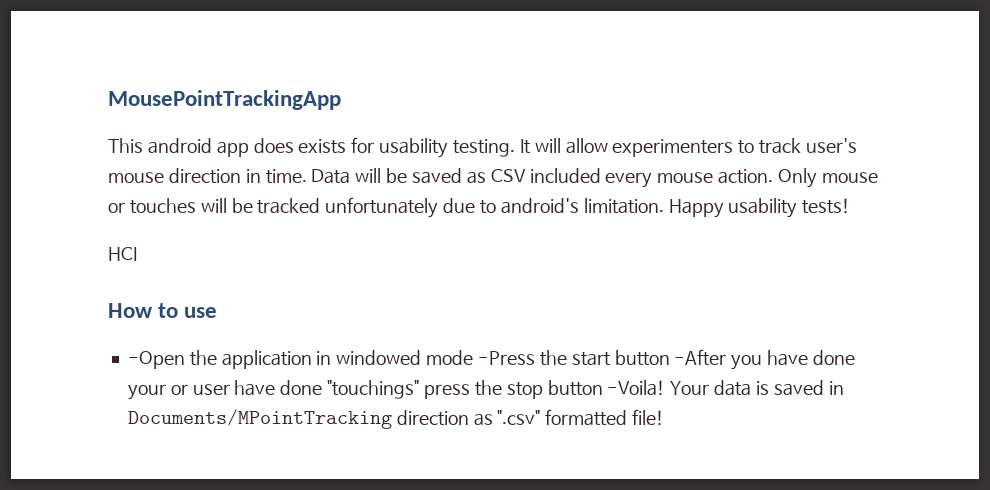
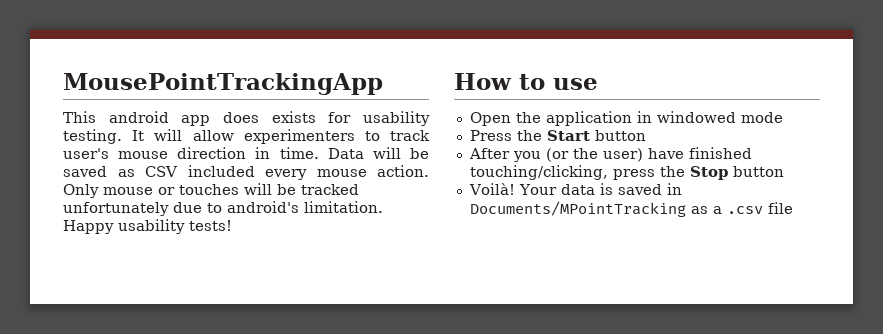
[108,247,137,261] // HCI -> (232, 225) none
[127,351,185,369] -Open -> [469,112,511,126] Open
[477,349,855,370] [127,380,420,400] -Press the start button -After you have done your or user have done "touchings" -> [469,130,646,141] [468,147,752,162] [469,165,608,180] // Press the Start button // After you (or the user) have finished touching/clicking,
[506,380,666,399] stop button -Voila! -> [689,166,784,180] [468,183,515,195] Stop button // Voilà!
[396,409,665,426] direction as ".csv" formatted file! -> [690,202,793,214] as a .csv file

